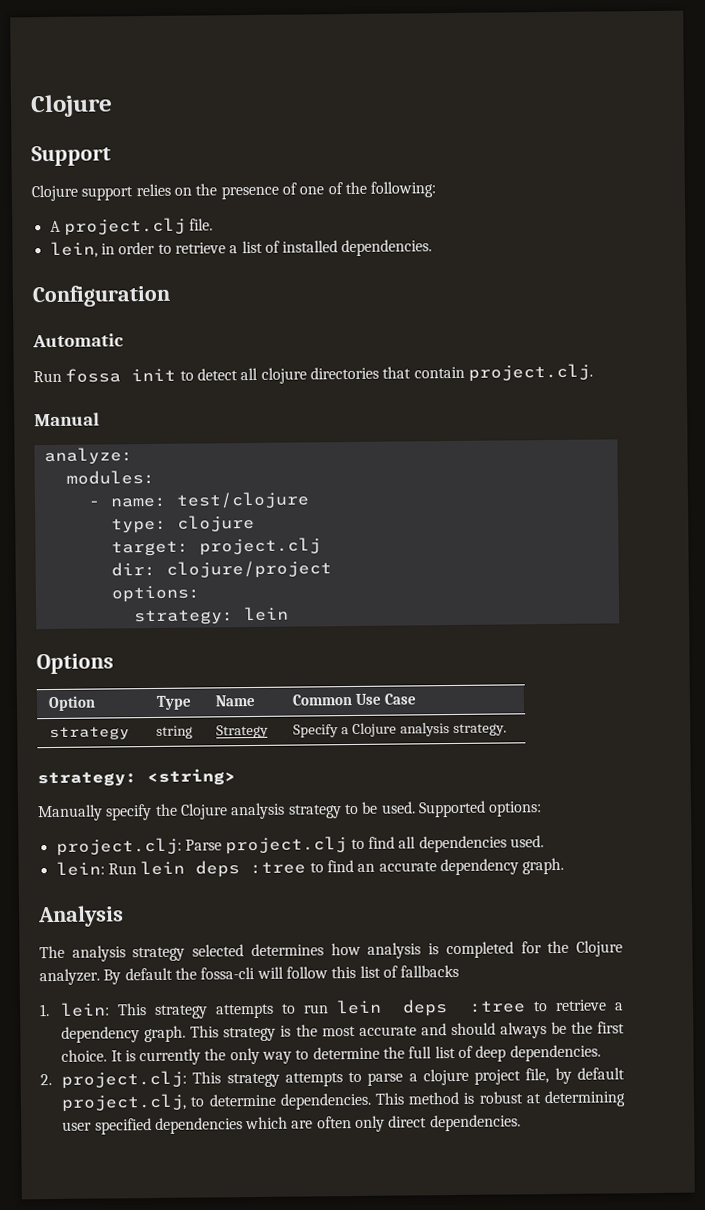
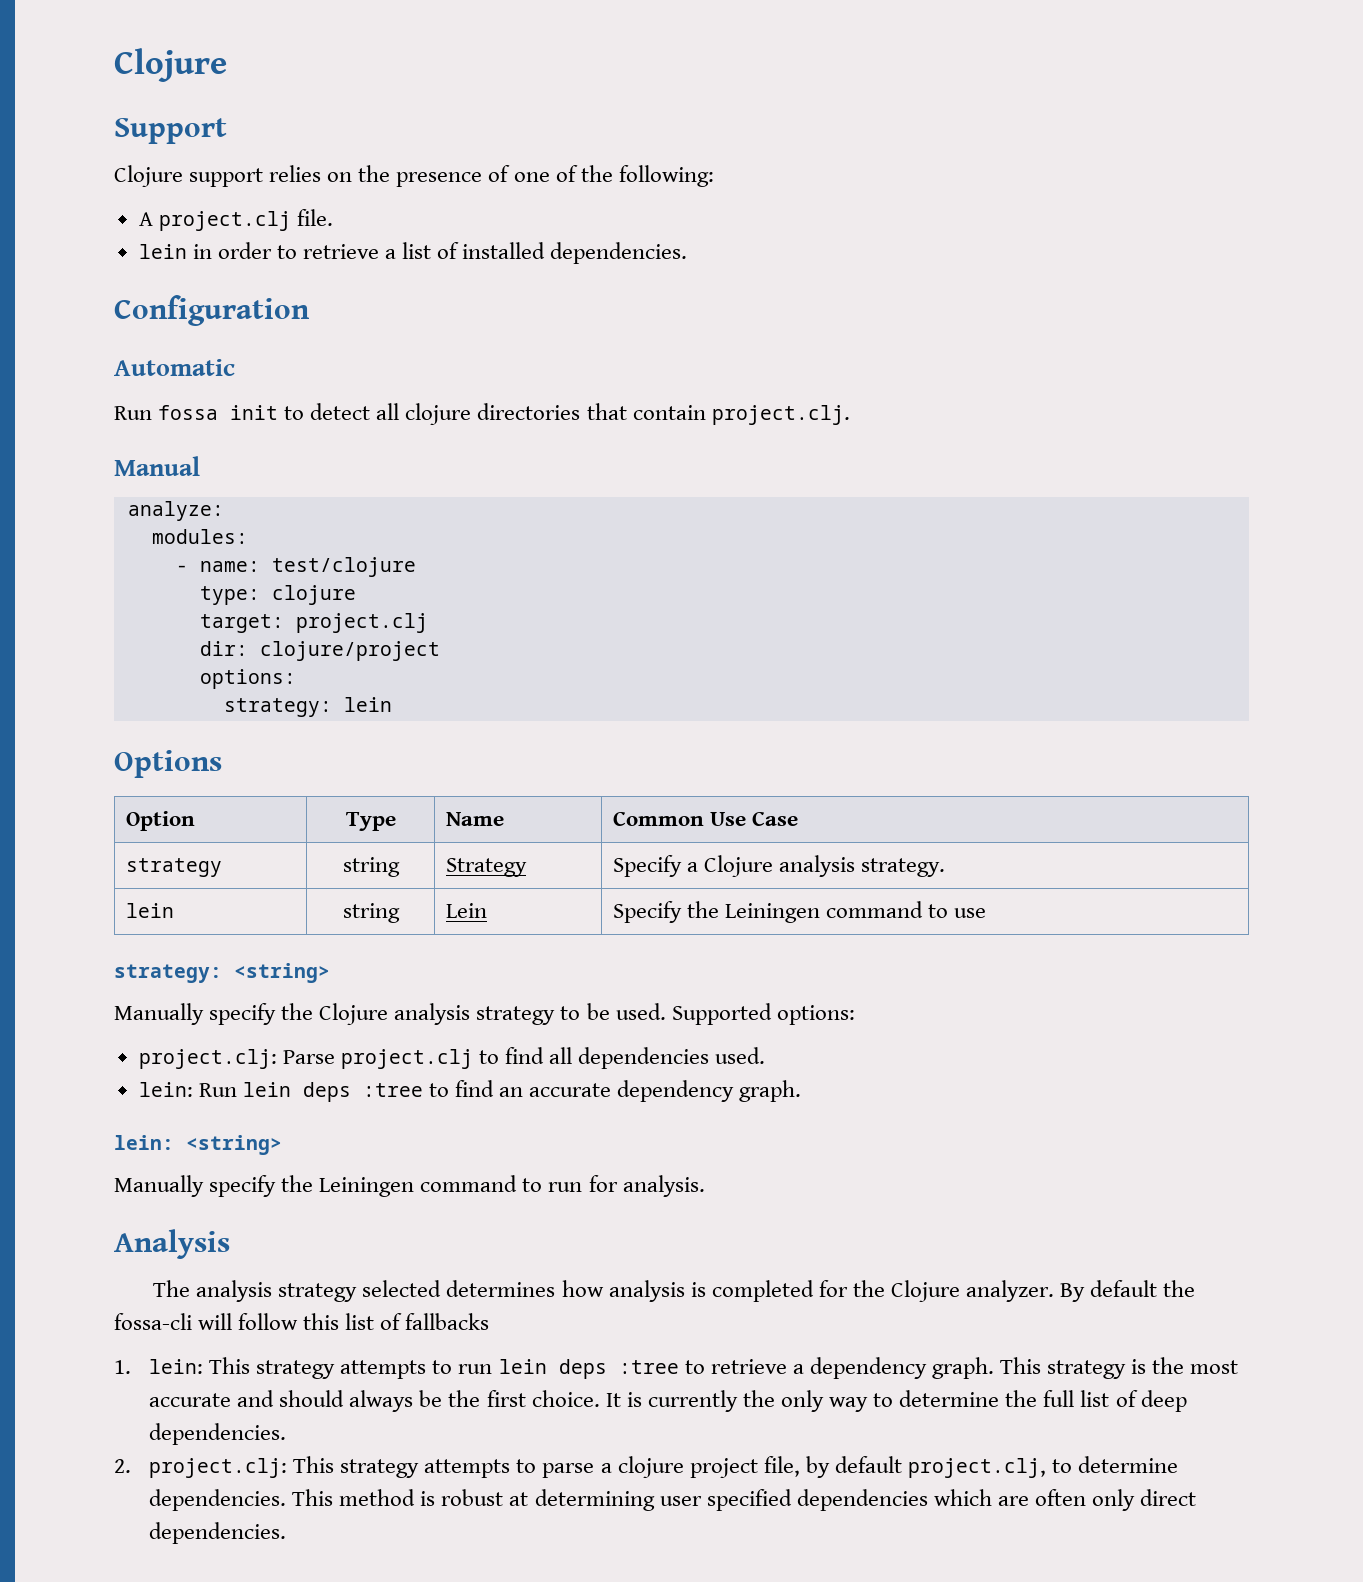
[49,241,98,258] lein, -> [138,244,187,259] lein
(508, 730) none -> [126,903,175,918] [342,903,400,923] [446,903,488,918] [613,901,987,923] // lein | string | Lein | Specify the Leiningen command to use
(565, 866) none -> [114,1135,282,1155] [114,1175,705,1197] // lein: <string> // Manually specify the Leiningen command to run for analysis.

